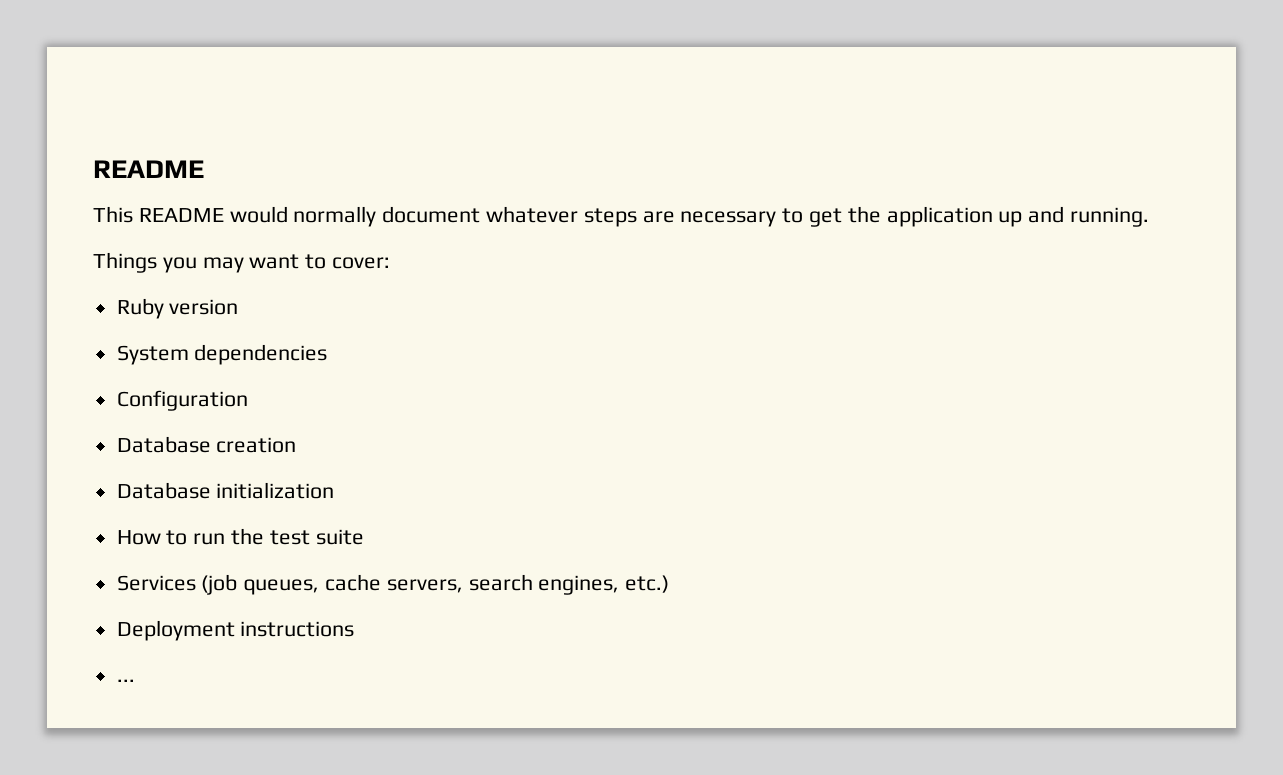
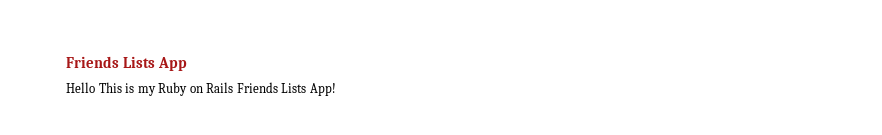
[93,160,204,178] [93,206,1150,227] [93,252,391,273] [116,298,239,319] [116,344,328,365] [116,390,248,411] [116,436,297,453] [116,482,335,499] [116,528,364,545] [116,574,670,595] [116,620,355,641] [116,679,135,682] README // This README would normally document whatever steps are necessary to get the application up and running. // Things you may want to cover: // Ruby version // System dependencies // Configuration // Database creation // Database initialization // How to run the test suite // Services (job queues, cache servers, search engines, etc.) // Deployment instructions // ... -> [66,56,188,71] [66,82,336,96] Friends Lists App // Hello This is my Ruby on Rails Friends Lists App!

